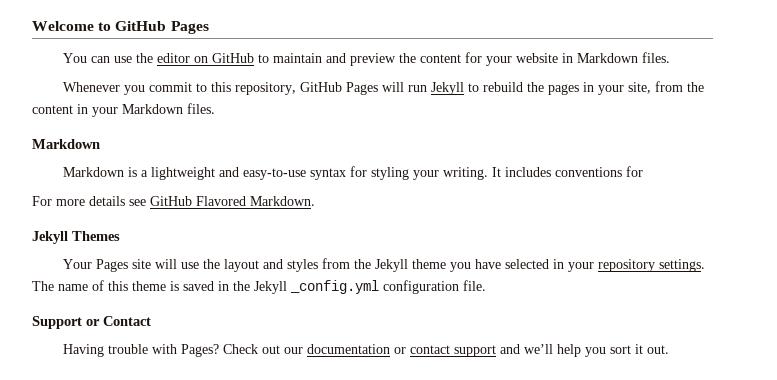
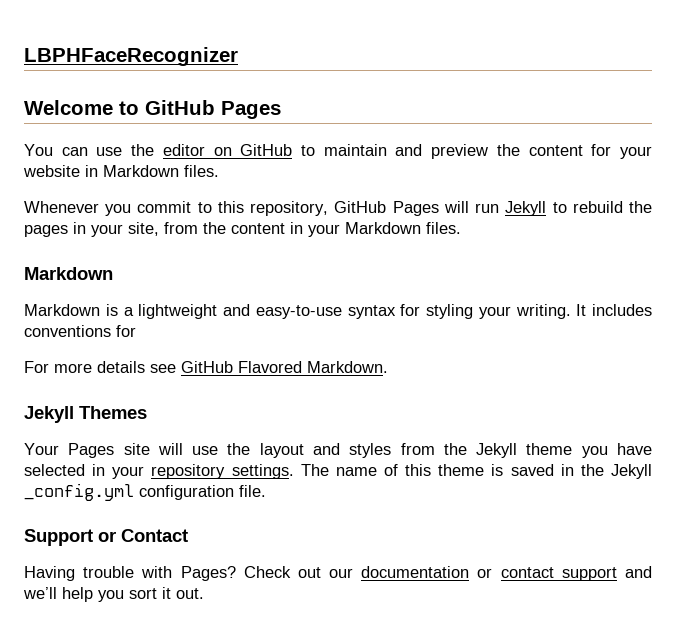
(32, 26) none -> [24,47,238,66] LBPHFaceRecognizer //

